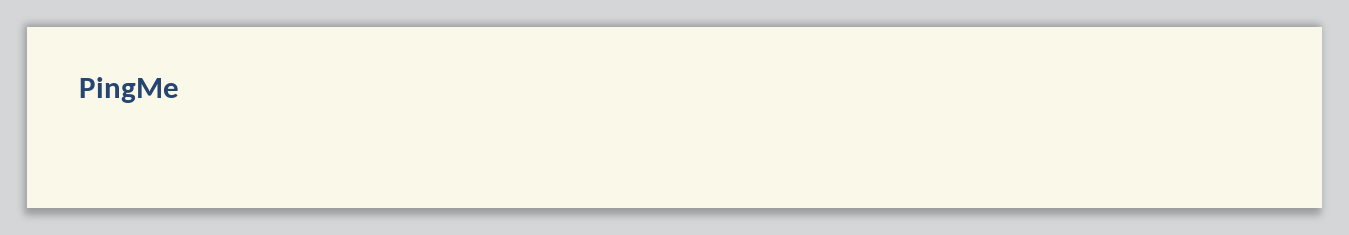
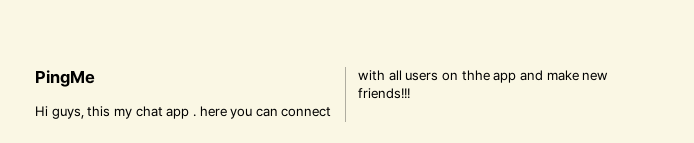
(179, 90) none -> [35,106,332,119] [358,70,609,83] [358,88,410,99] // Hi guys, this my chat app . here you can connect with all users on thhe app and make new friends!!!

